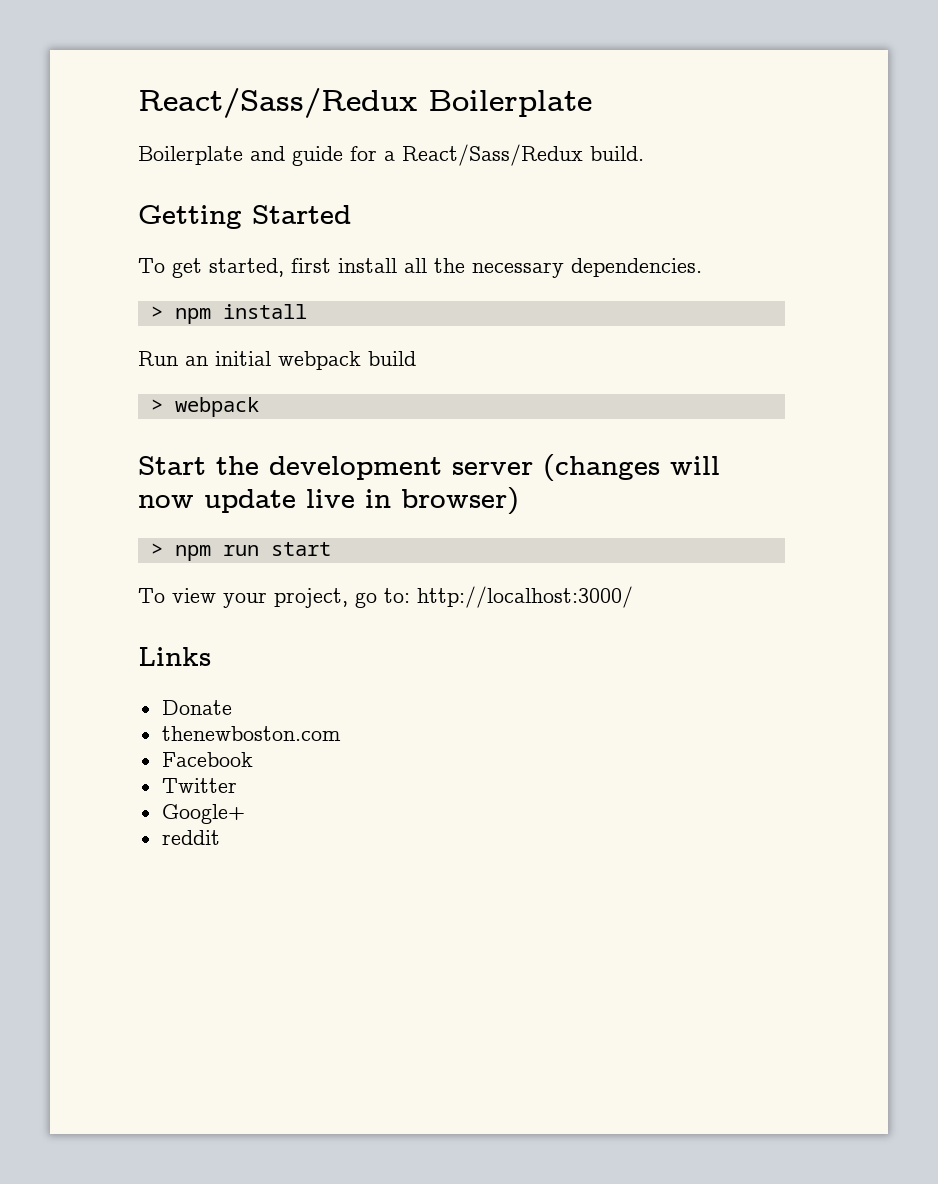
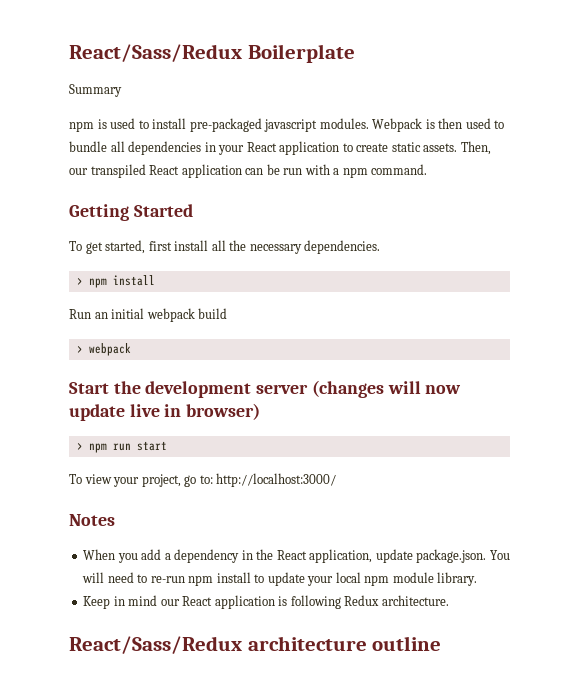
[138,144,644,166] Boilerplate and guide for a React/Sass/Redux build. -> [69,84,122,97] [69,118,505,132] [69,141,491,155] [69,164,428,178] Summary // npm is used to install pre-packaged javascript modules. Webpack is then used to bundle all dependencies in your React application to create static assets. Then, our transpiled React application can be run with a npm command.
[138,647,211,666] [161,700,232,715] [161,726,341,741] [161,752,253,767] [161,778,237,793] [161,804,245,824] [161,830,220,845] Links // Donate // thenewboston.com // Facebook // Twitter // Google+ // reddit -> [69,514,115,526] [83,549,510,563] [82,572,478,586] [83,595,449,609] [69,636,442,654] Notes // When you add a dependency in the React application, update package.json. You will need to re-run npm install to update your local npm module library. // Keep in mind our React application is following Redux architecture. // React/Sass/Redux architecture outline

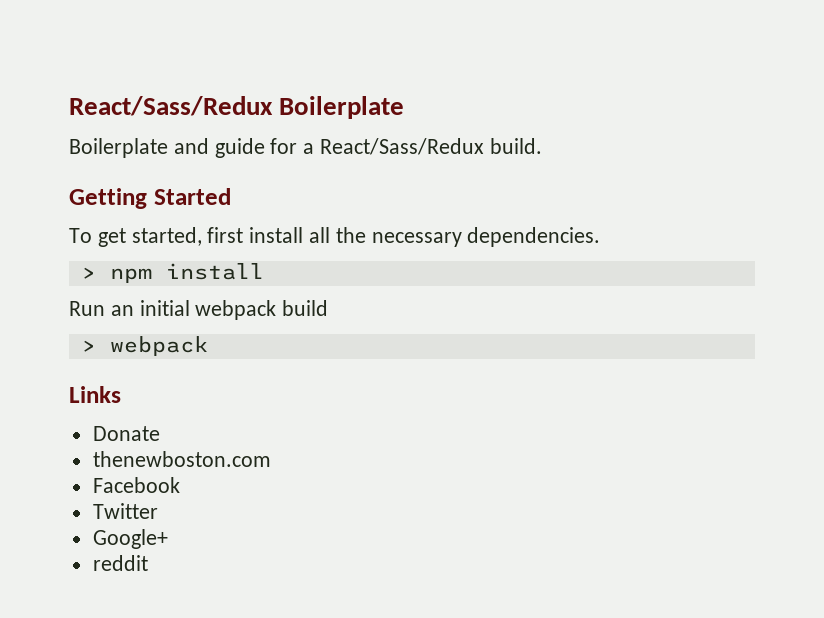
[69,84,122,97] [69,118,505,132] [69,141,491,155] [69,164,428,178] Summary // npm is used to install pre-packaged javascript modules. Webpack is then used to bundle all dependencies in your React application to create static assets. Then, our transpiled React application can be run with a npm command. -> [69,138,542,158] Boilerplate and guide for a React/Sass/Redux build.
[69,380,462,398] [69,403,261,421] [76,441,167,453] [69,473,337,487] [69,514,115,526] [83,549,510,563] [82,572,478,586] [83,595,449,609] [69,636,442,654] Start the development server (changes will now update live in browser) // > npm run start // To view your project, go to: http://localhost:3000/ // Notes // When you add a dependency in the React application, update package.json. You will need to re-run npm install to update your local npm module library. // Keep in mind our React application is following Redux architecture. // React/Sass/Redux architecture outline -> [69,386,121,403] [92,426,160,441] [92,451,271,467] [92,477,180,493] [92,503,158,519] [92,529,168,549] [92,555,148,571] Links // Donate // thenewboston.com // Facebook // Twitter // Google+ // reddit

